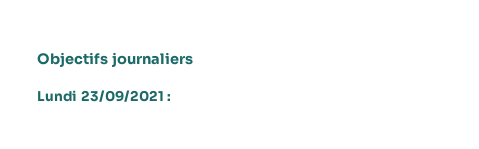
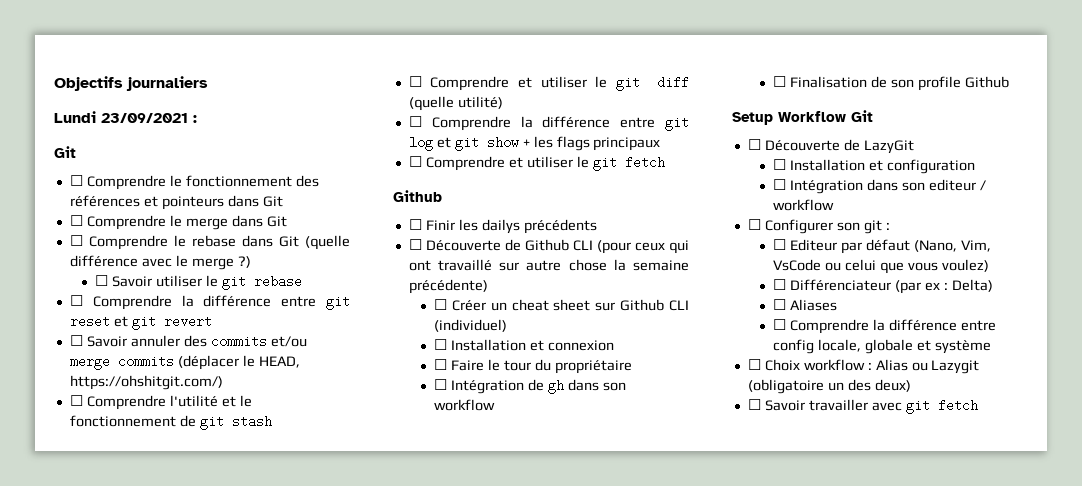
(172, 97) none -> [54,146,76,158] [69,175,319,190] [69,195,283,210] [69,215,287,230] [69,235,350,250] [69,255,251,270] [94,275,302,290] [69,295,350,310] [69,315,212,330] [69,335,307,348] [69,355,300,370] [69,375,223,390] [69,395,252,410] [69,415,272,430] [408,76,689,91] [408,96,503,111] [408,116,689,131] [408,136,661,151] [408,156,665,171] [393,190,442,202] [408,219,597,234] [408,239,689,254] [408,259,689,271] [408,279,488,294] [433,299,689,311] [433,319,507,332] [433,339,614,351] [433,359,632,374] [433,379,626,394] [433,399,495,411] [772,76,1009,91] [732,110,873,125] [747,139,914,154] [772,159,975,174] [772,179,986,194] [772,199,834,211] [747,219,890,234] [772,239,991,254] [772,259,989,274] [772,279,993,294] [772,299,837,311] [772,319,996,334] [772,339,991,354] [747,359,980,374] [747,379,911,394] [747,399,978,414] // Git // ☐ Comprendre le fonctionnement des références et pointeurs dans Git // ☐ Comprendre le merge dans Git // ☐ Comprendre le rebase dans Git (quelle différence avec le merge ?) // ☐ Savoir utiliser le git rebase // ☐ Comprendre la différence entre git reset et git revert // ☐ Savoir annuler des commits et/ou merge commits (déplacer le HEAD, https://ohshitgit.com/) // ☐ Comprendre l'utilité et le fonctionnement de git stash // ☐ Comprendre et utiliser le git diff (quelle utilité) // ☐ Comprendre la différence entre git log et git show + les flags principaux // ☐ Comprendre et utiliser le git fetch // Github // ☐ Finir les dailys précédents // ☐ Découverte de Github CLI (pour ceux qui ont travaillé sur autre chose la semaine précédente) // ☐ Créer un cheat sheet sur Github CLI (individuel) // ☐ Installation et connexion // ☐ Faire le tour du propriétaire // ☐ Intégration de gh dans son workflow // ☐ Finalisation de son profile Github // Setup Workflow Git // ☐ Découverte de LazyGit // ☐ Installation et configuration // ☐ Intégration dans son editeur / workflow // ☐ Configurer son git : // ☐ Editeur par défaut (Nano, Vim, VsCode ou celui que vous voulez) // ☐ Différenciateur (par ex : Delta) // ☐ Aliases // ☐ Comprendre la différence entre config locale, globale et système // ☐ Choix workflow : Alias ou Lazygit (obligatoire un des deux) // ☐ Savoir travailler avec git fetch

